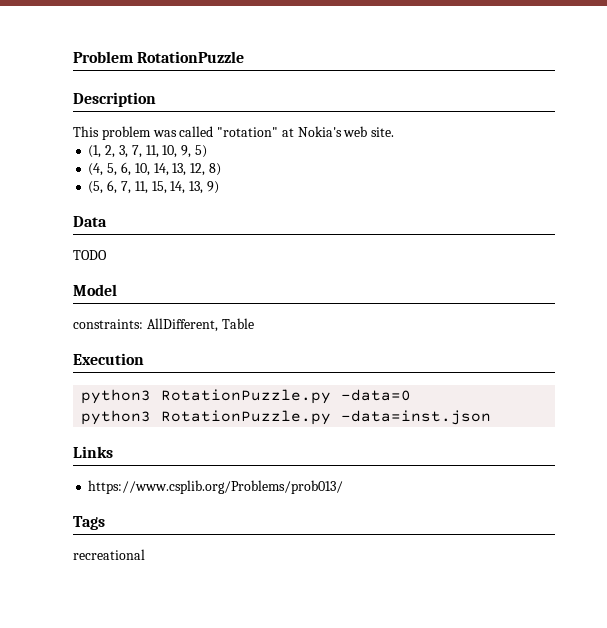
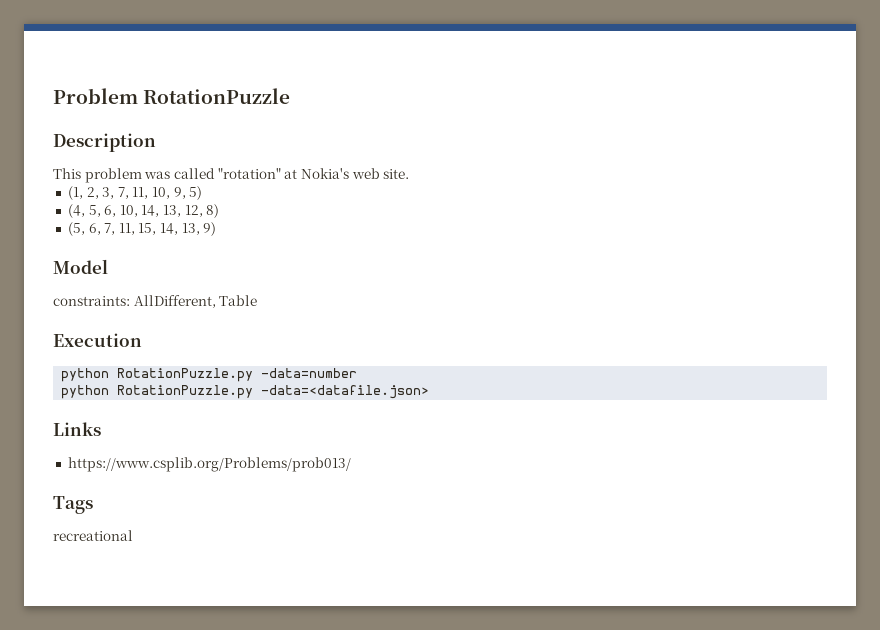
[73,216,107,227] [73,250,107,260] // Data // TODO -> (217, 229) none
[81,389,412,404] [81,410,492,425] python3 RotationPuzzle.py -data=0 // python3 RotationPuzzle.py -data=inst.json -> [61,368,358,382] [61,385,430,399] python RotationPuzzle.py -data=number // python RotationPuzzle.py -data=<datafile.json>

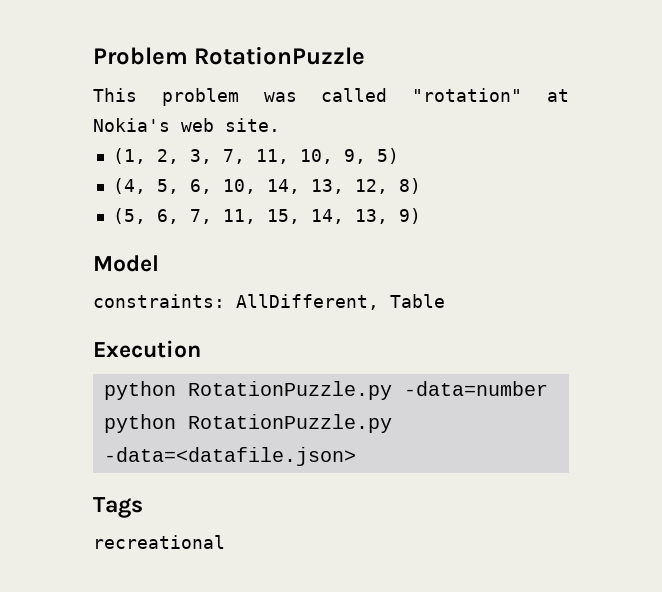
[53,133,156,152] // Description -> (366, 55) none
[53,422,101,436] [67,457,351,472] // Links // https://www.csplib.org/Problems/prob013/ -> (356, 456) none

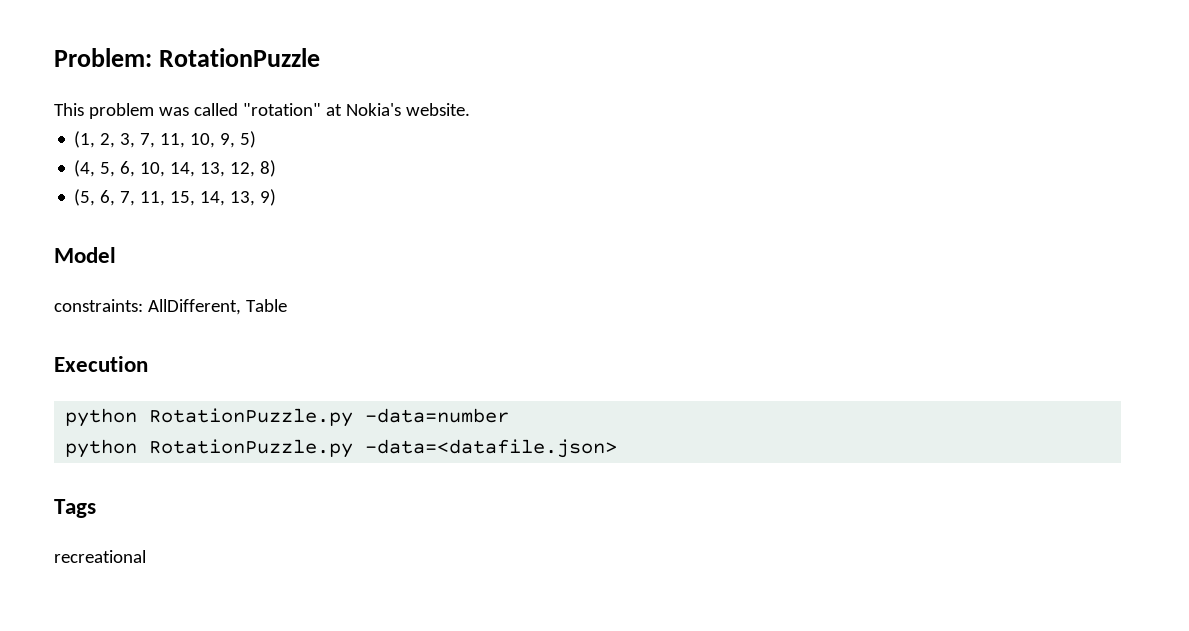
[93,47,188,65] Problem -> [54,48,152,67] Problem:
[181,118,280,132] web site. -> [405,103,470,116] website.

